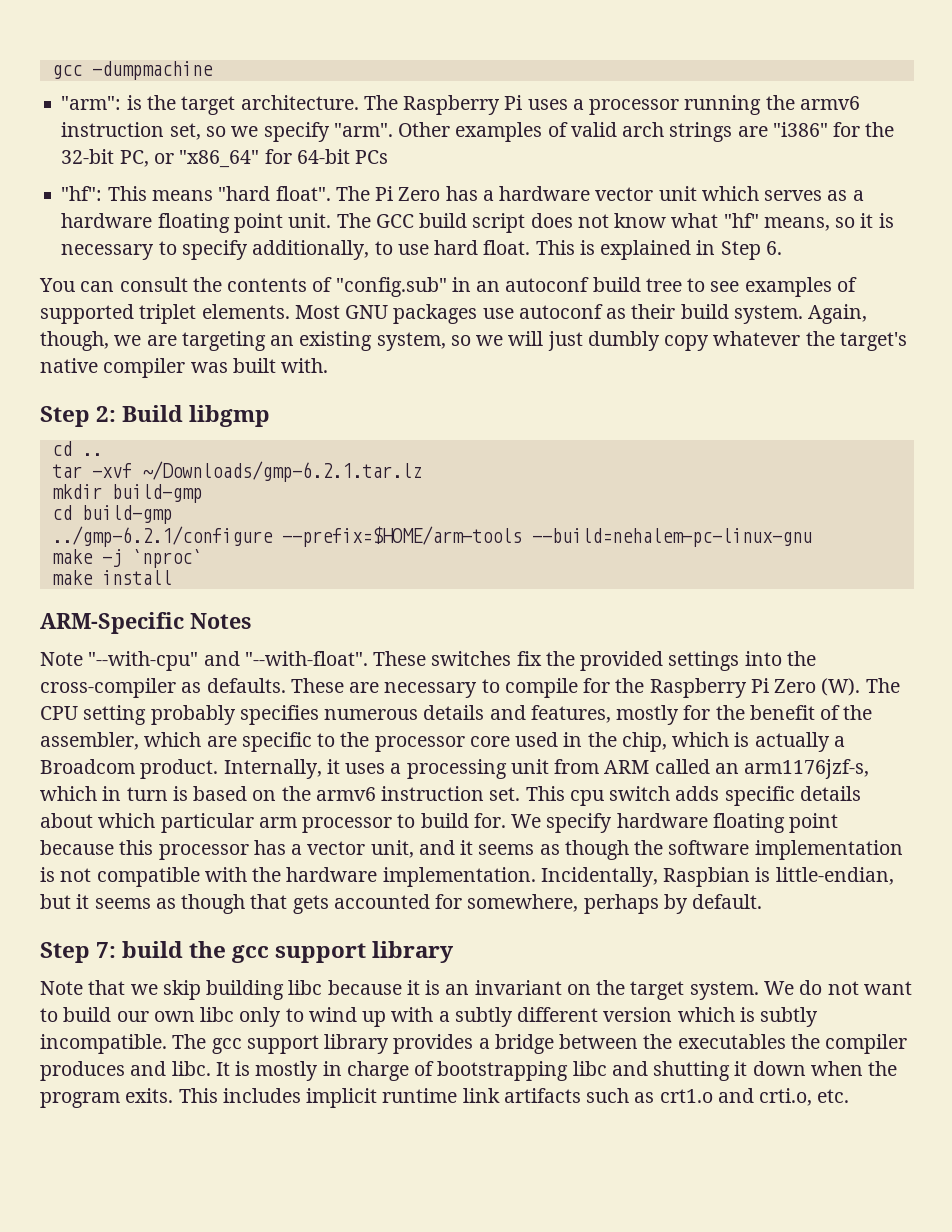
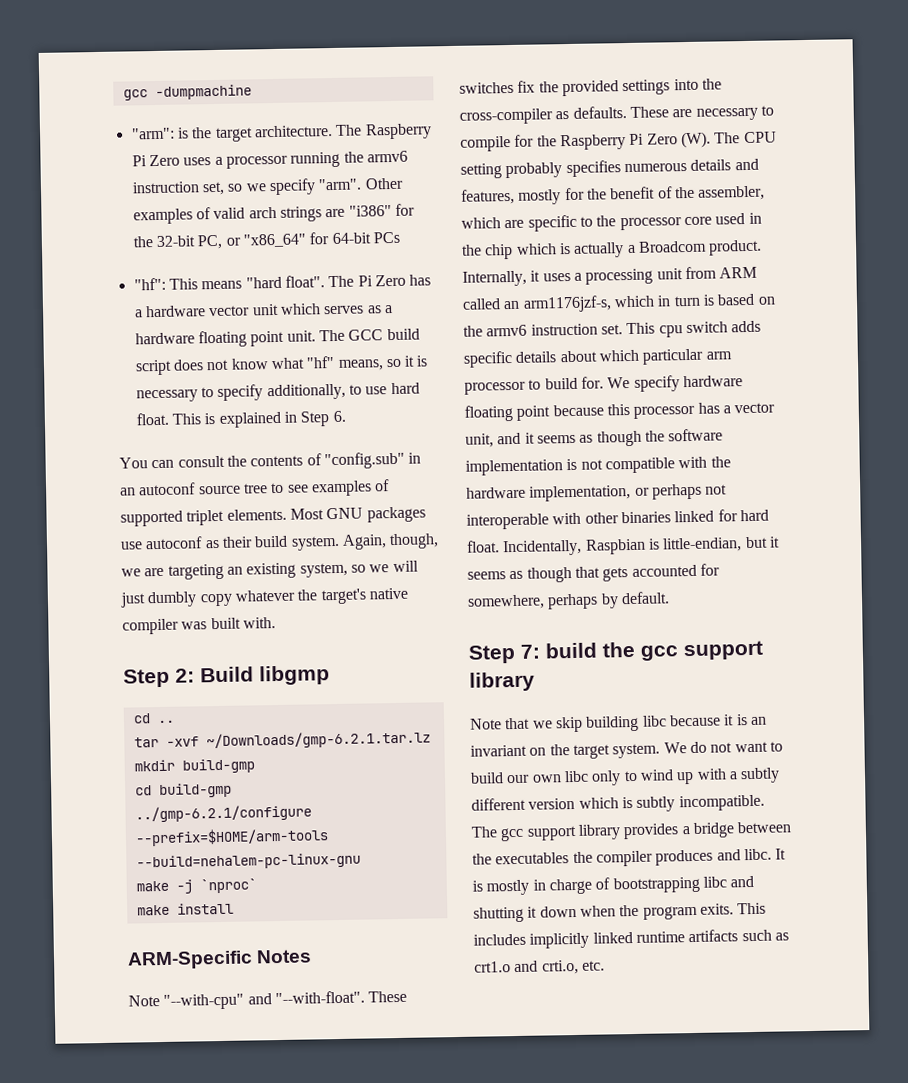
(523, 102) none -> [148,154,180,167] Zero
[592,277,641,292] build -> [198,485,241,495] source
[621,732,667,752] chip, -> [484,243,514,260] chip
[382,867,536,887] implementation. -> [529,483,728,502] [466,509,769,530] [466,540,500,553] implementation, or perhaps not interoperable with other binaries linked for hard float.
[306,1088,500,1108] implicit runtime link -> [529,931,685,949] implicitly linked runtime

